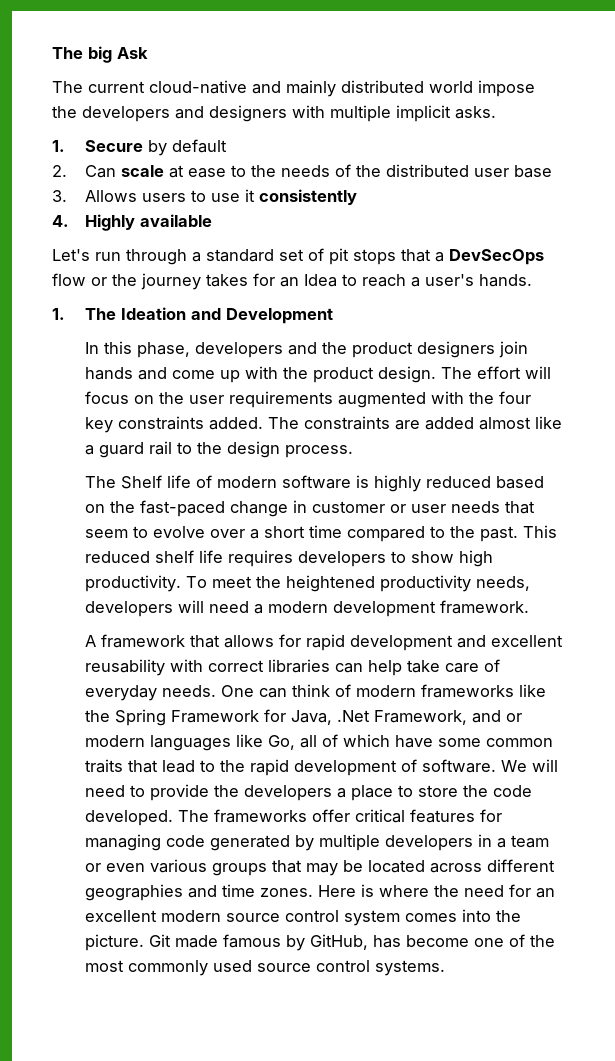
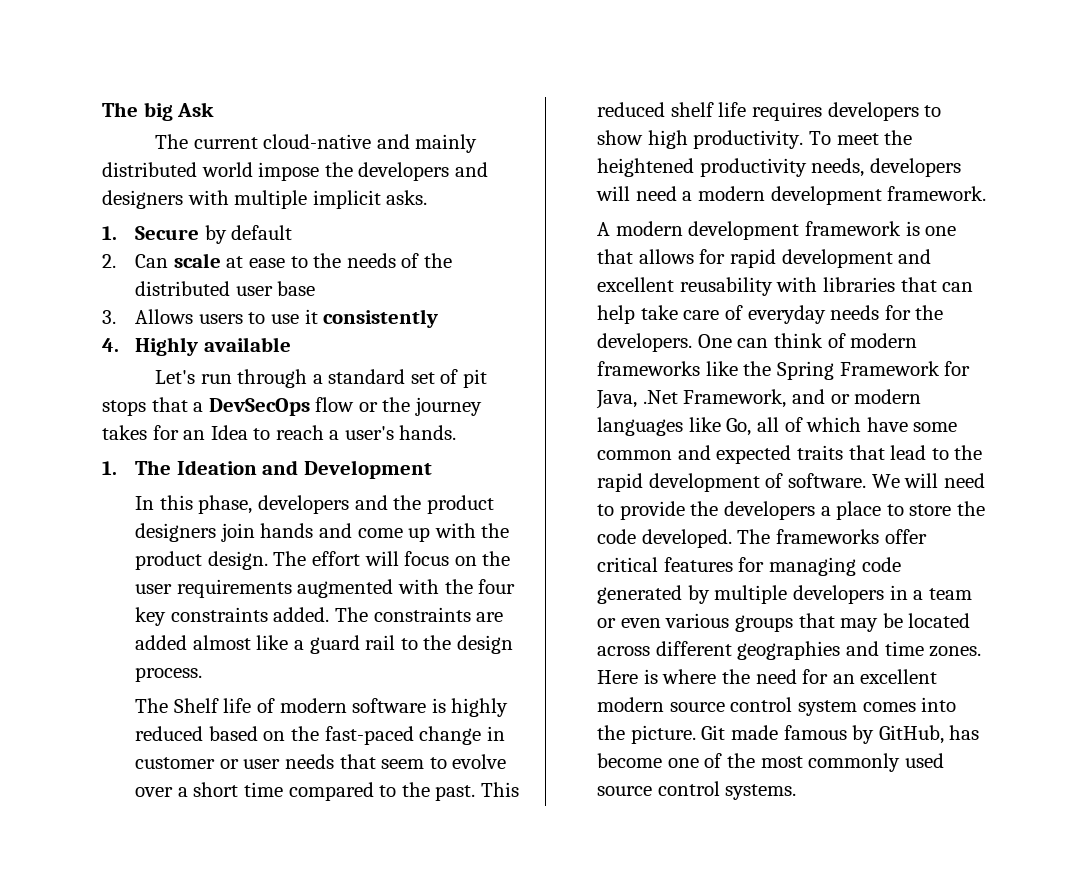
[100,634,185,648] framework -> [615,221,957,240] modern development framework is one
[207,659,330,673] correct libraries -> [822,277,937,292] libraries that
[161,685,216,697] needs. -> [830,305,944,320] [597,333,693,352] needs for the developers.
(553, 742) none -> [677,445,792,464] and expected

